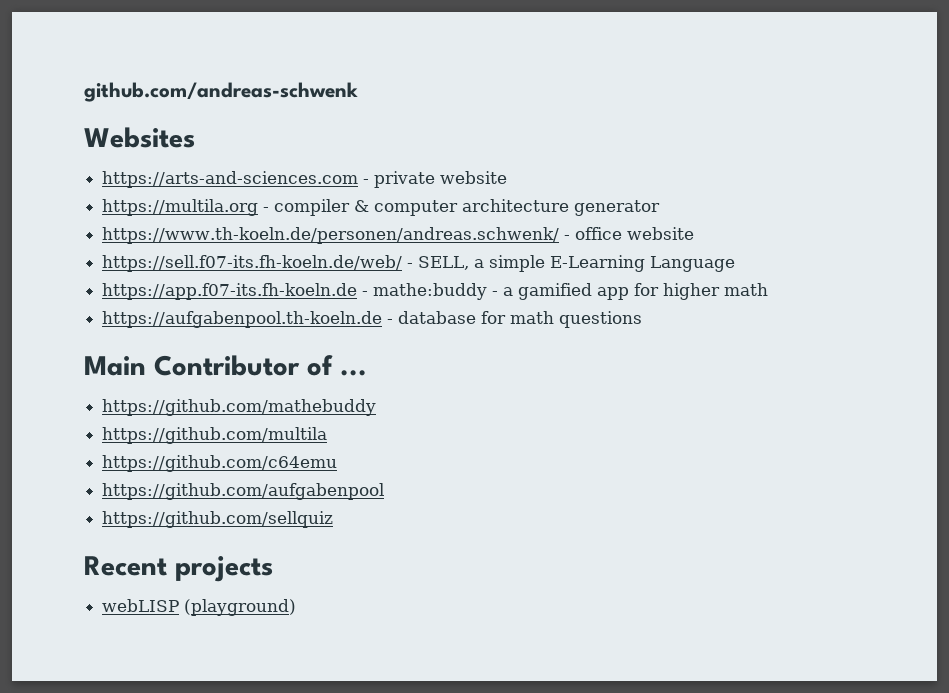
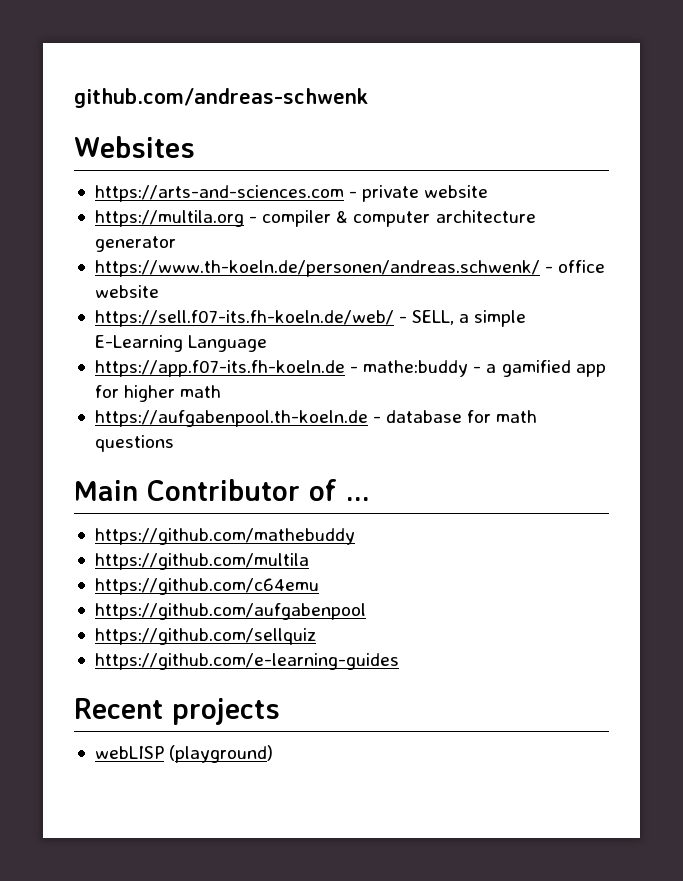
(334, 519) none -> [94,653,399,670] // https://github.com/e-learning-guides

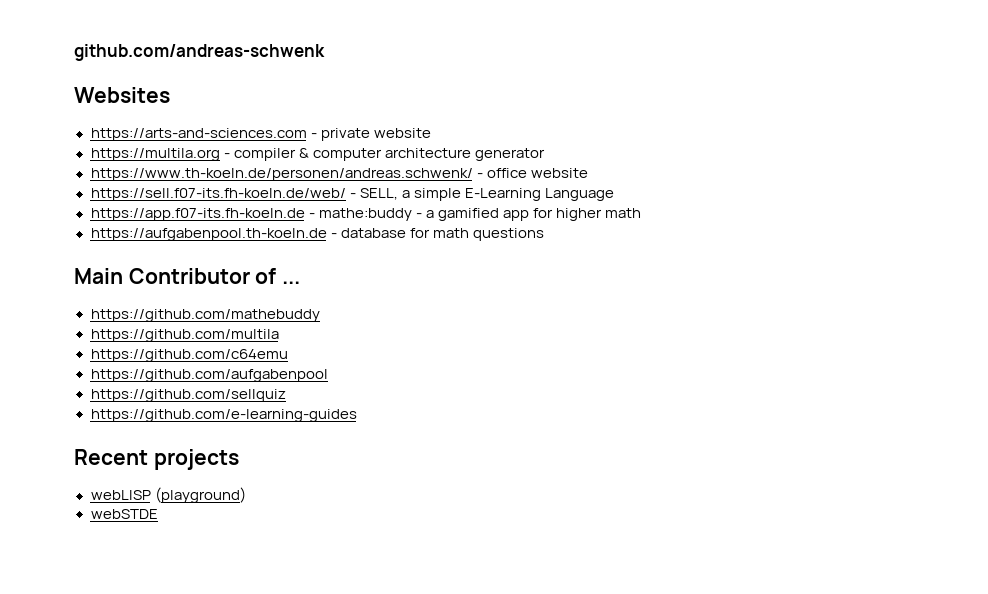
(274, 754) none -> [90,509,158,519] // webSTDE

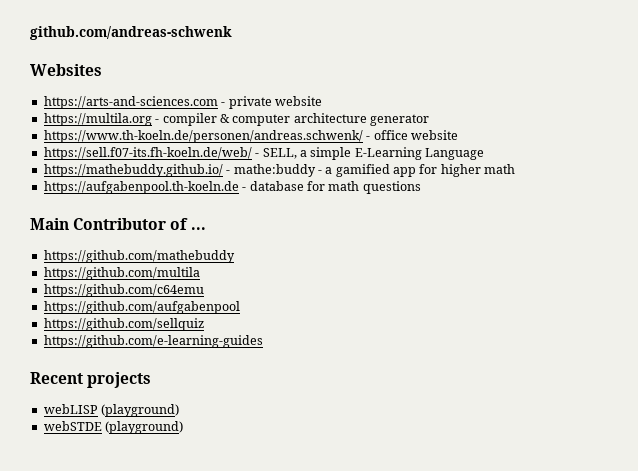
[90,208,305,221] https://app.f07-its.fh-koeln.de -> [43,164,223,177] https://mathebuddy.github.io/
(158, 514) none -> [105,421,184,434] (playground)

